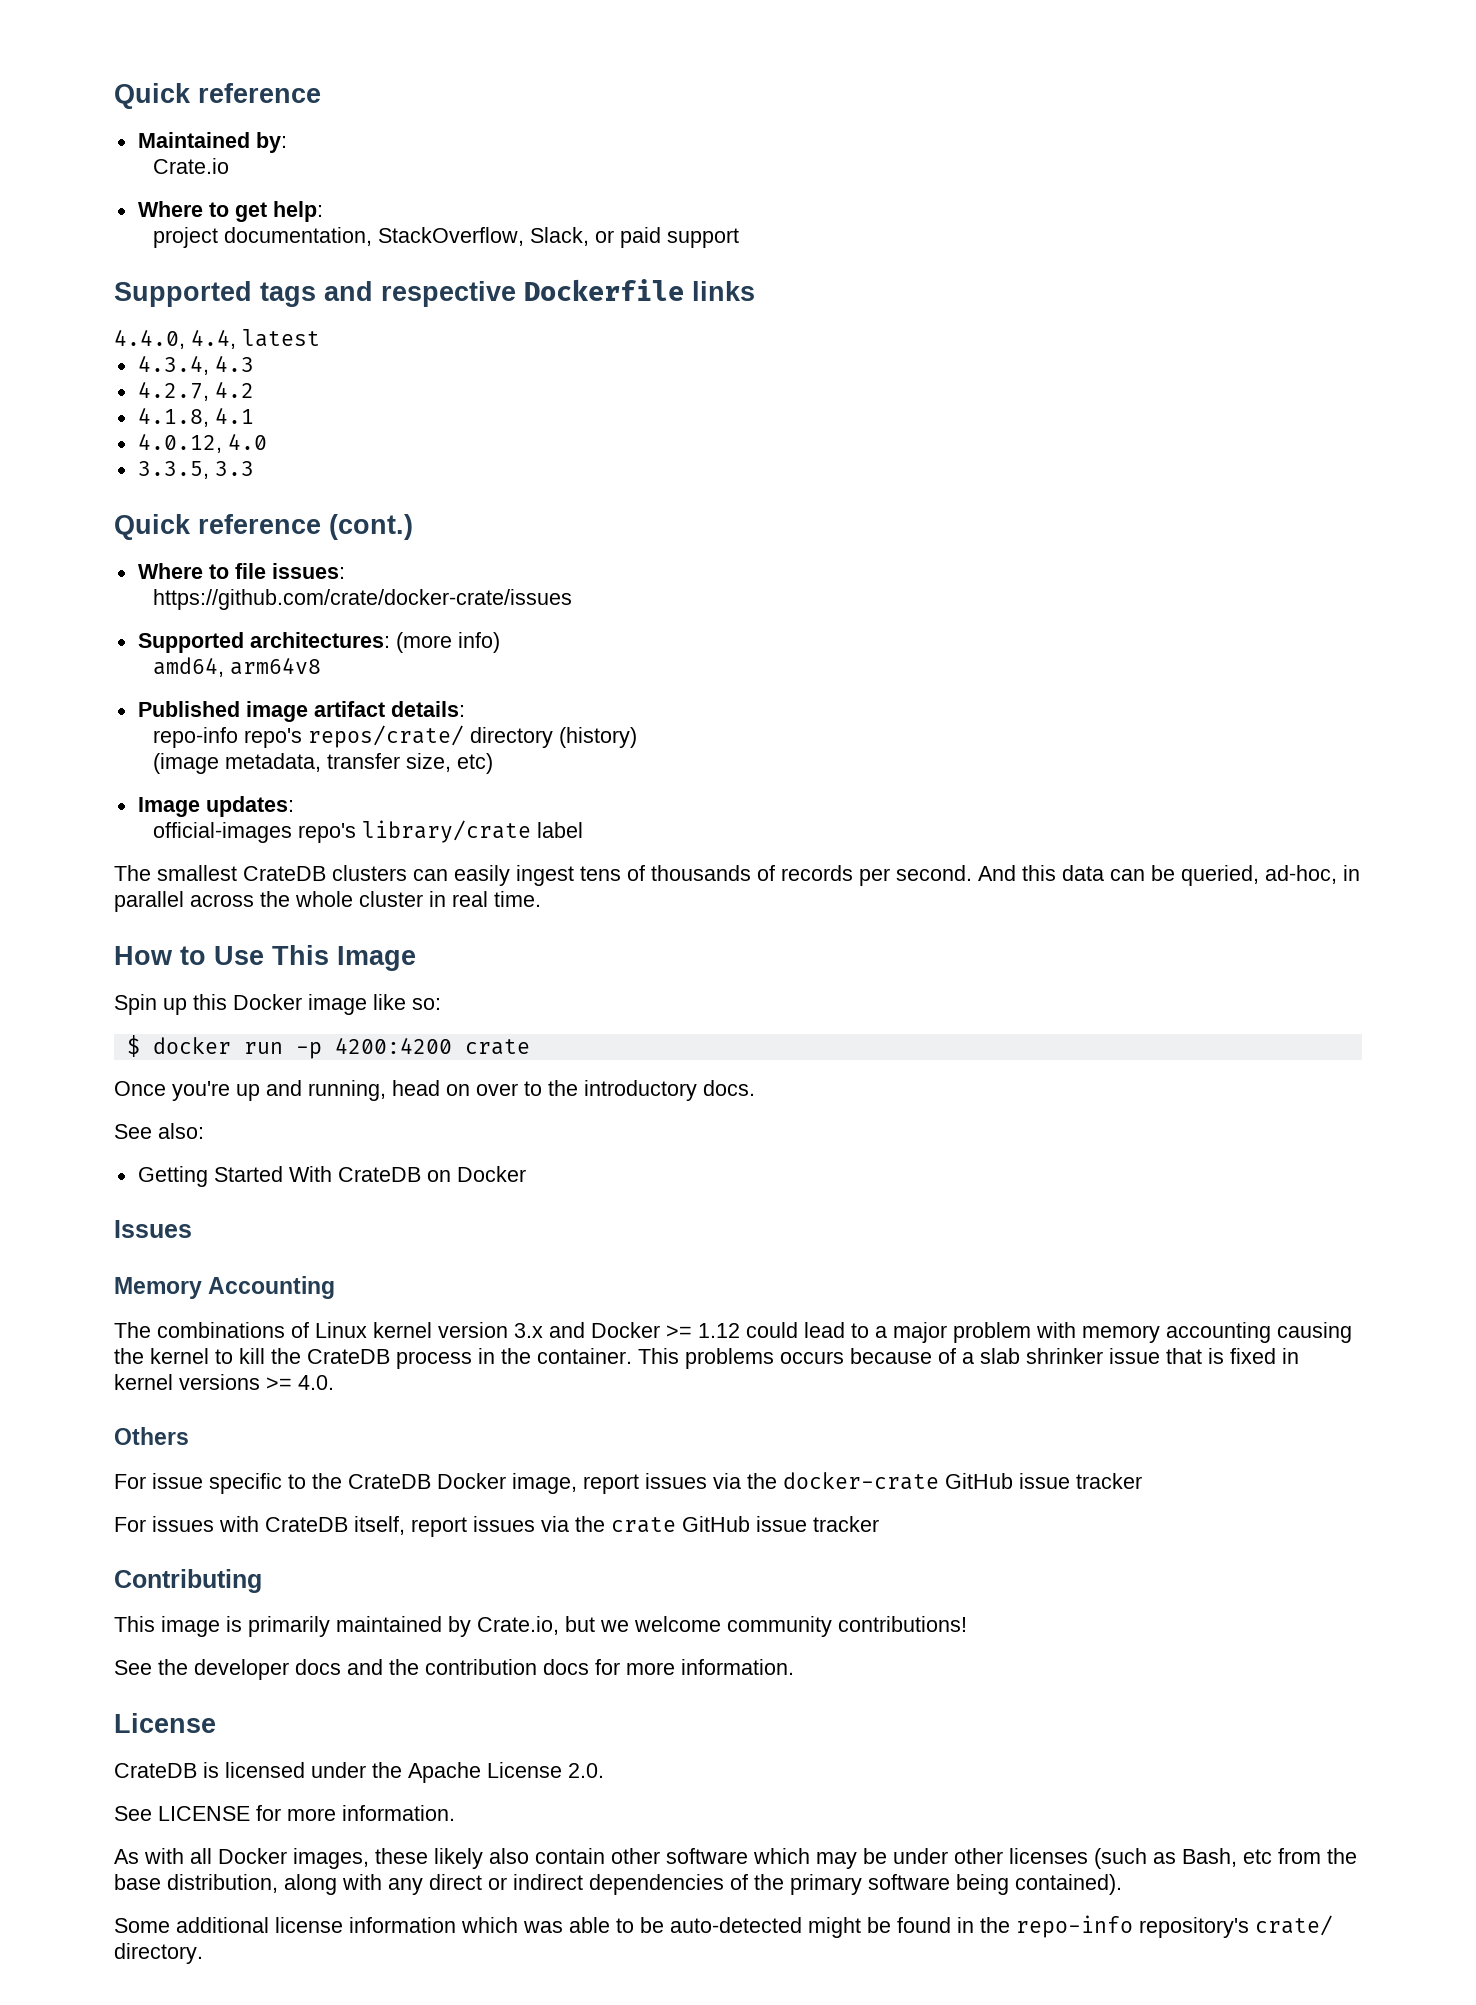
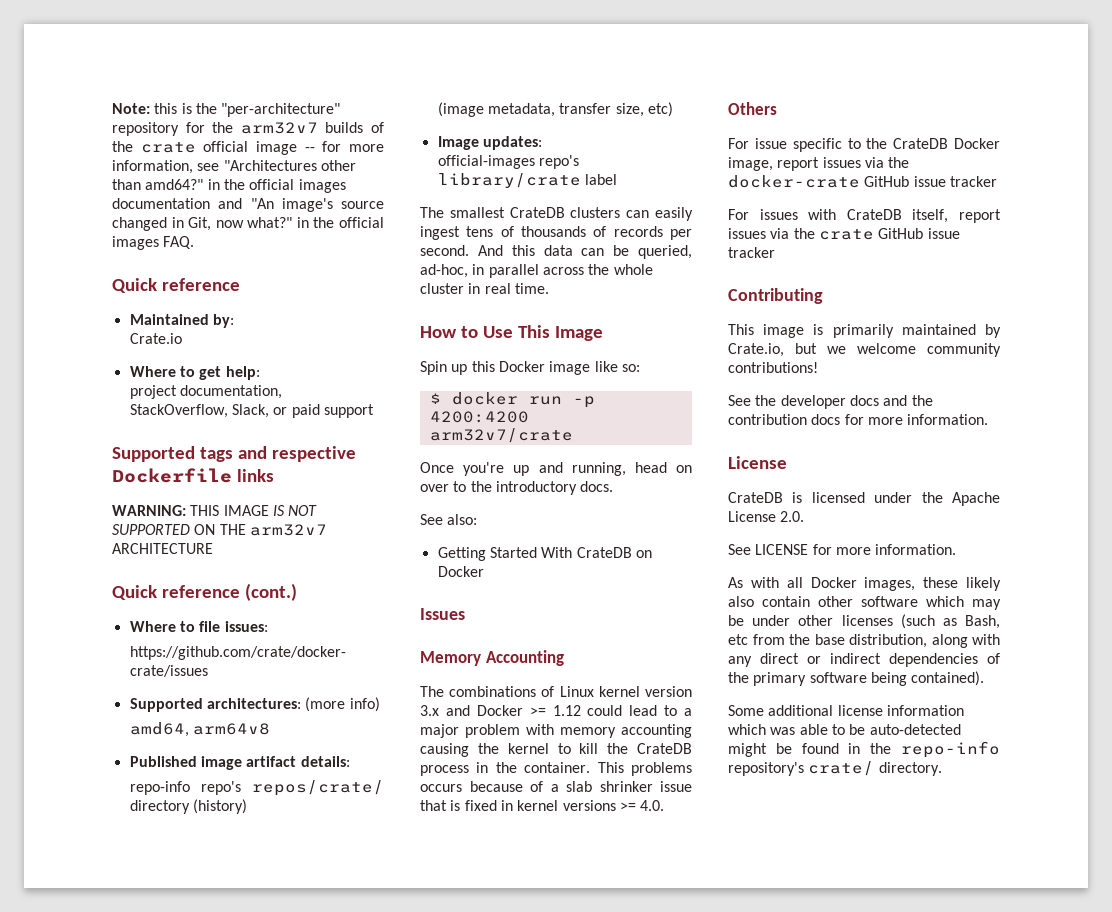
(114, 96) none -> [112,103,341,117] [112,122,384,136] [112,141,384,155] [112,160,356,174] [112,179,346,193] [112,198,384,212] [112,217,385,231] [112,236,195,250] Note: this is the "per-architecture" repository for the arm32v7 builds of the crate official image -- for more information, see "Architectures other than amd64?" in the official images documentation and "An image's source changed in Git, now what?" in the official images FAQ. //
[114,329,320,349] [137,355,254,375] [137,381,254,401] [137,407,254,427] [137,433,267,453] [137,461,254,479] 4.4.0, 4.4, latest // 4.3.4, 4.3 // 4.2.7, 4.2 // 4.1.8, 4.1 // 4.0.12, 4.0 // 3.3.5, 3.3 -> [112,505,318,516] [112,524,327,536] [112,543,213,554] WARNING: THIS IMAGE IS NOT SUPPORTED ON THE arm32v7 ARCHITECTURE
[464,1039,530,1055] crate -> [429,428,573,443] arm32v7/crate

